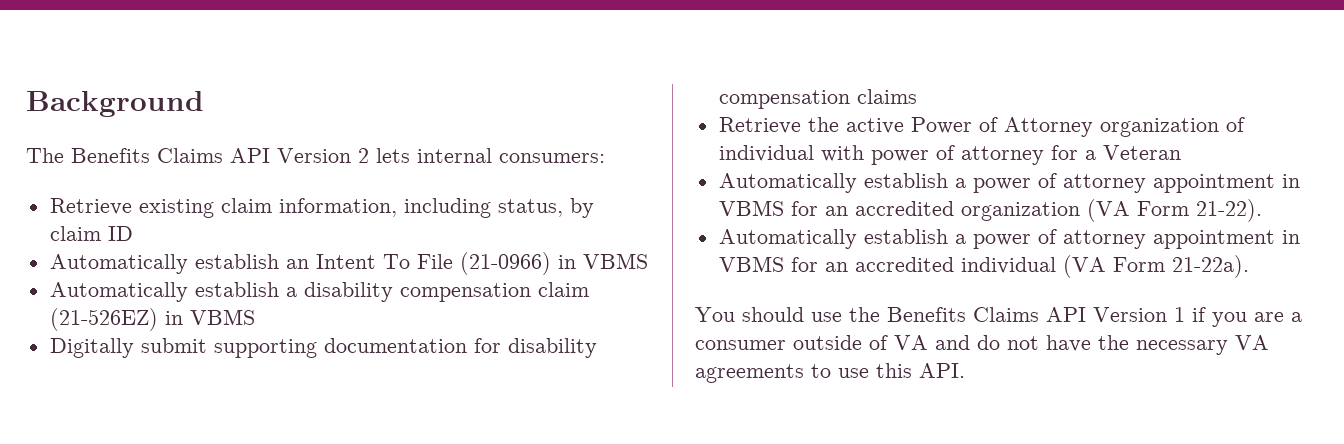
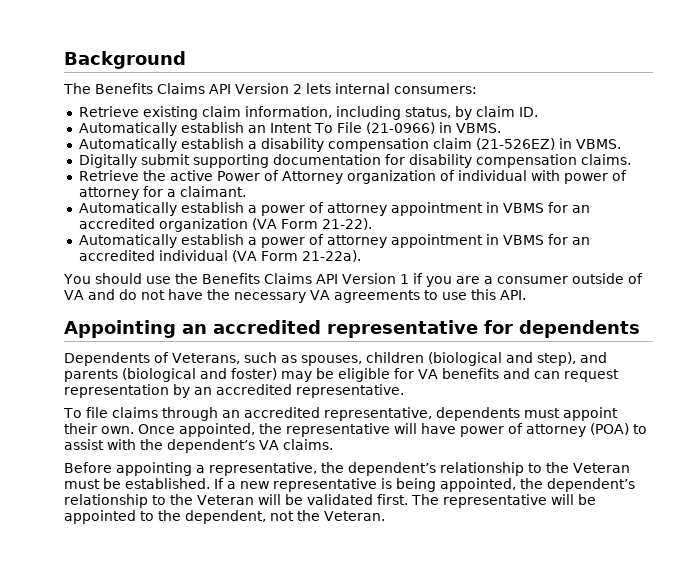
[107,226,133,241] ID -> [518,107,538,117] ID.
[582,253,648,269] VBMS -> [455,123,501,133] VBMS.
[189,309,255,325] VBMS -> [575,139,621,149] VBMS.
[856,89,917,104] claims -> [580,154,631,165] claims.
[1102,145,1181,160] Veteran -> [179,186,246,197] claimant.
(965, 370) none -> [64,320,640,338] [64,352,607,366] [64,368,619,382] [64,384,404,398] [63,407,618,421] [64,423,647,437] [64,439,333,453] [64,462,630,476] [64,478,635,492] [64,494,596,508] [64,510,385,524] // Appointing an accredited representative for dependents // Dependents of Veterans, such as spouses, children (biological and step), and parents (biological and foster) may be eligible for VA benefits and can request representation by an accredited representative. // To file claims through an accredited representative, dependents must appoint their own. Once appointed, the representative will have power of attorney (POA) to assist with the dependentʼs VA claims. // Before appointing a representative, the dependentʼs relationship to the Veteran must be established. If a new representative is being appointed, the dependentʼs relationship to the Veteran will be validated first. The representative will be appointed to the dependent, not the Veteran.

